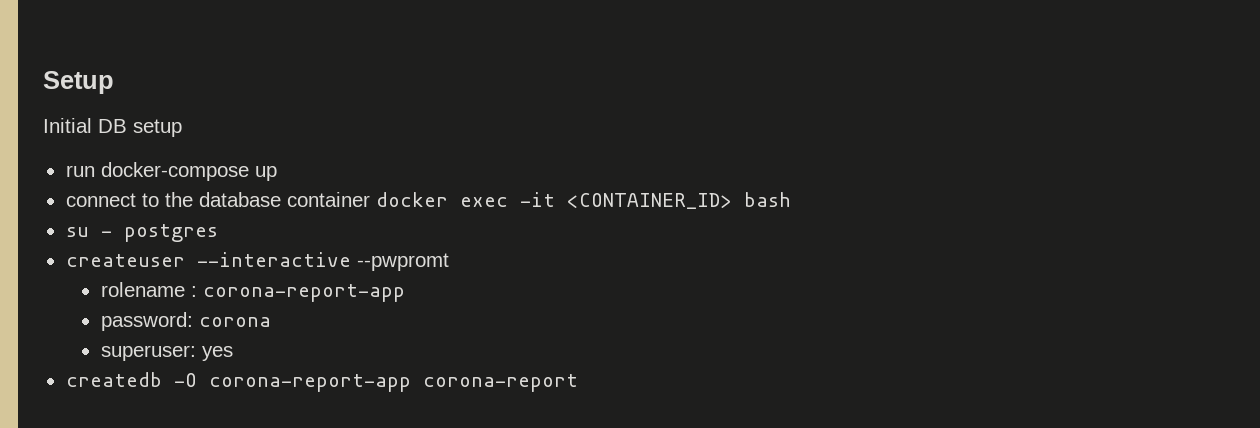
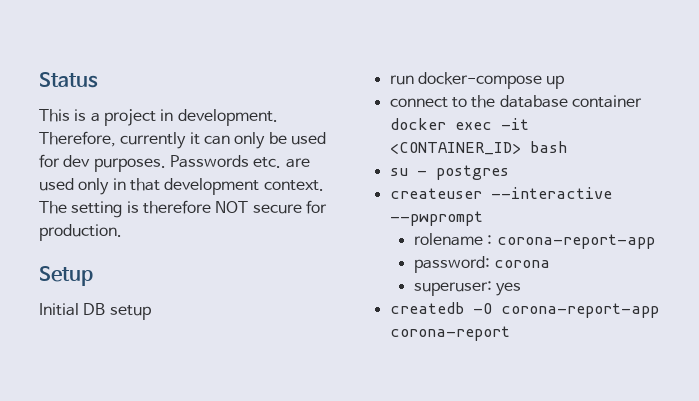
(43, 82) none -> [39,72,98,88] [39,109,278,126] [39,131,326,149] [39,154,310,172] [39,178,324,195] [39,200,327,218] [39,224,122,241] Status // This is a project in development. Therefore, currently it can only be used for dev purposes. Passwords etc. are used only in that development context. The setting is therefore NOT secure for production. //
[356,253,449,271] --pwpromt -> [389,211,483,226] --pwprompt

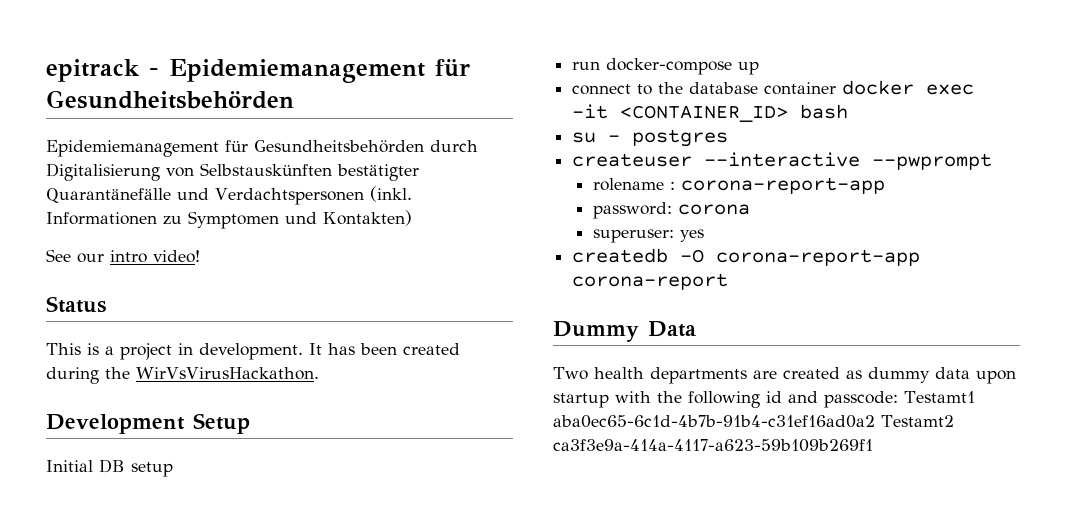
(39, 80) none -> [46,59,470,83] [46,90,294,109] [46,140,478,157] [46,163,419,181] [46,186,412,205] [46,210,412,229] [46,249,200,263] epitrack - Epidemiemanagement für Gesundheitsbehörden // Epidemiemanagement für Gesundheitsbehörden durch Digitalisierung von Selbstauskünften bestätigter Quarantänefälle und Verdachtspersonen (inkl. Informationen zu Symptomen und Kontakten) // See our intro video! //
[39,131,326,149] [39,154,310,172] [39,178,324,195] [39,200,327,218] [39,224,122,241] Therefore, currently it can only be used for dev purposes. Passwords etc. are used only in that development context. The setting is therefore NOT secure for production. // -> [309,343,460,355] [46,367,319,384] [46,414,185,434] It has been created during the WirVsVirusHackathon. // Development
(510, 333) none -> [553,321,696,342] [553,367,1016,384] [553,391,975,408] [553,415,954,428] [553,439,873,452] // Dummy Data // Two health departments are created as dummy data upon startup with the following id and passcode: Testamt1 aba0ec65-6c1d-4b7b-91b4-c31ef16ad0a2 Testamt2 ca3f3e9a-414a-4117-a623-59b109b269f1

